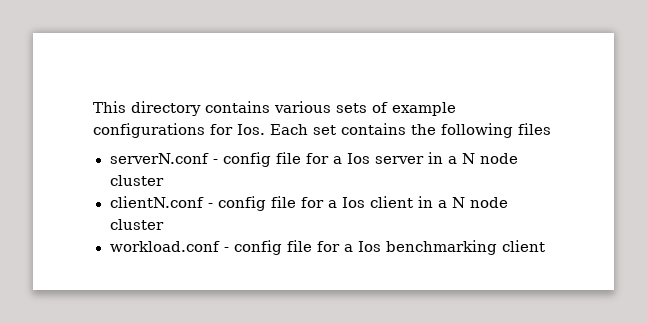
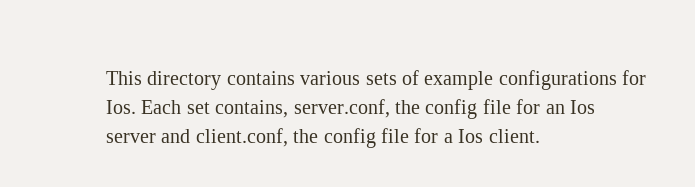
[341,123,551,138] [109,152,519,167] [109,175,164,186] [109,196,509,211] [109,219,164,230] [109,240,545,255] contains the following files // serverN.conf - config file for a Ios server in a N node cluster // clientN.conf - config file for a Ios client in a N node cluster // workload.conf - config file for a Ios benchmarking client -> [215,99,595,119] [106,128,540,148] contains, server.conf, the config file for an Ios server and client.conf, the config file for a Ios client.

